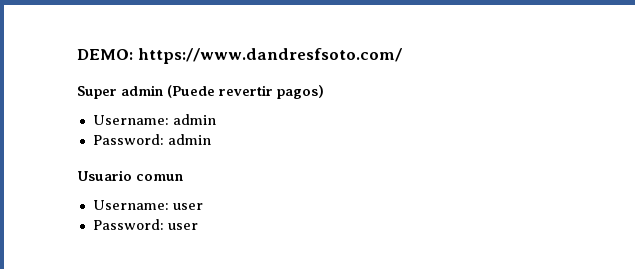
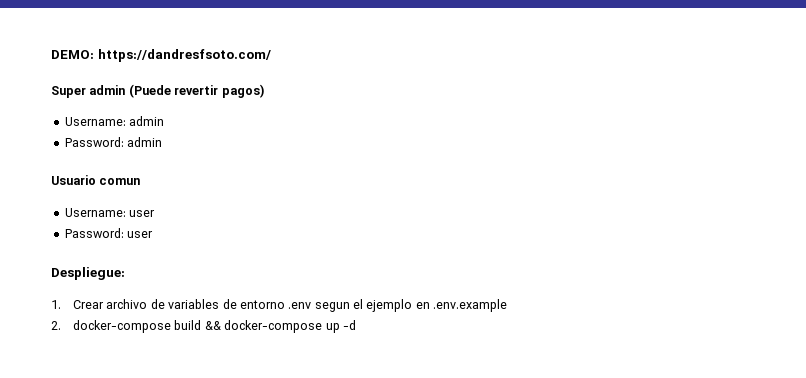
[137,48,402,64] https://www.dandresfsoto.com/ -> [97,49,271,62] https://dandresfsoto.com/
(198, 226) none -> [51,267,125,280] [51,299,508,312] [51,320,356,333] // Despliegue: // 1. Crear archivo de variables de entorno .env segun el ejemplo en .env.example // 2. docker-compose build && docker-compose up -d

